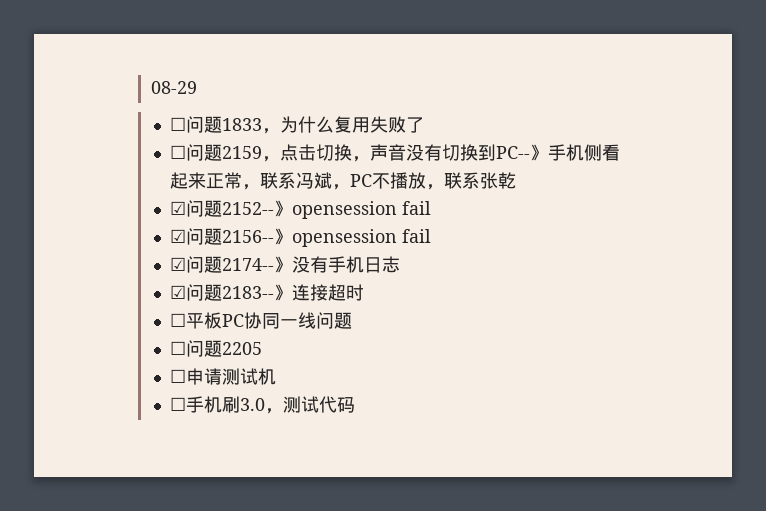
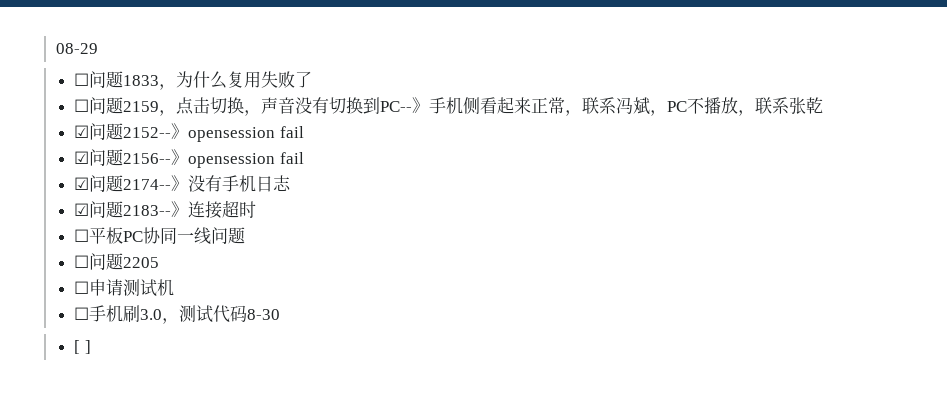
(356, 405) none -> [247,309,281,320] [74,340,91,354] 8-30 // [ ]

